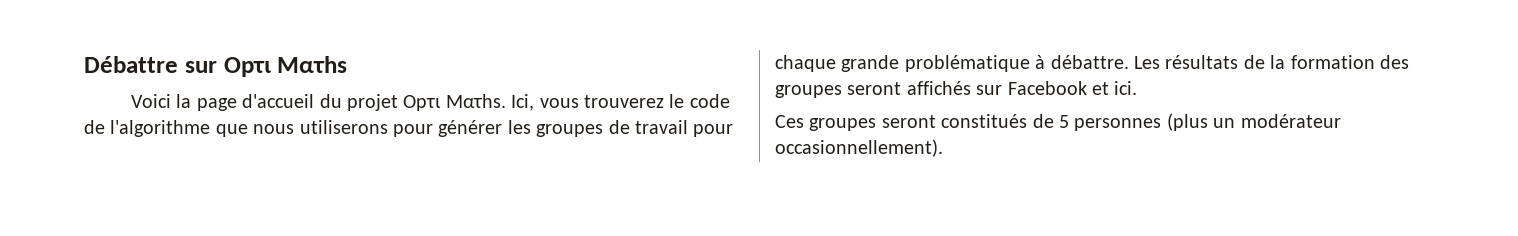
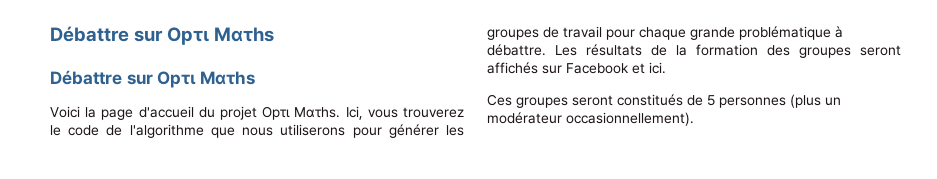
[84,56,348,77] Débattre sur Opτι Mατhs -> [50,26,275,45] [50,70,256,88] Débattre sur Opτι Mατhs // Débattre sur Opτι Mατhs

